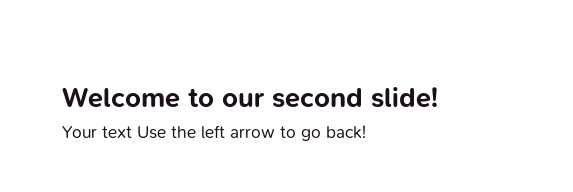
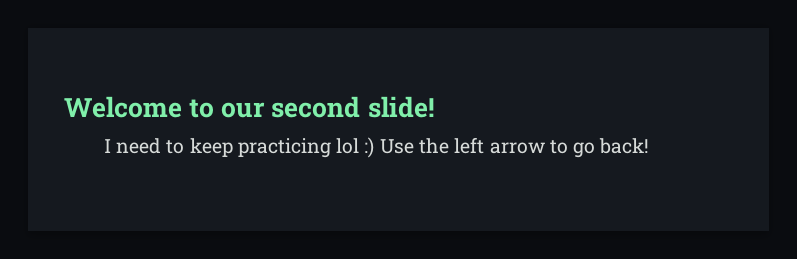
[62,126,132,138] Your text -> [103,137,375,158] I need to keep practicing lol :)

